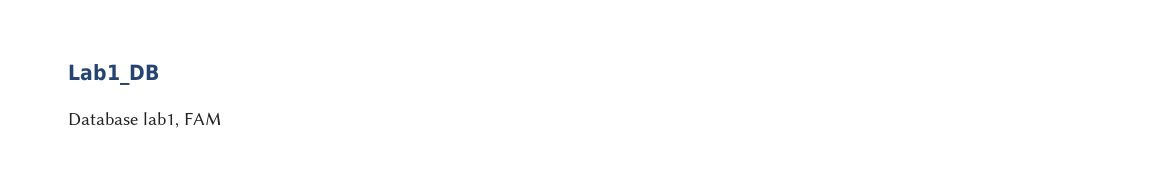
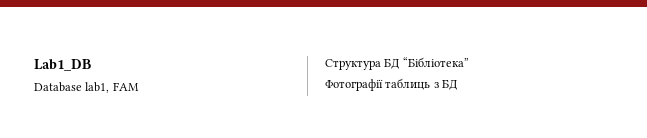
(221, 118) none -> [325,57,469,70] [325,78,458,91] // Структура БД “Бібліотека” // Фотографії таблиць з БД

